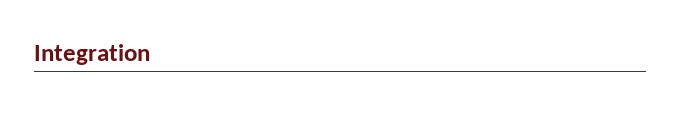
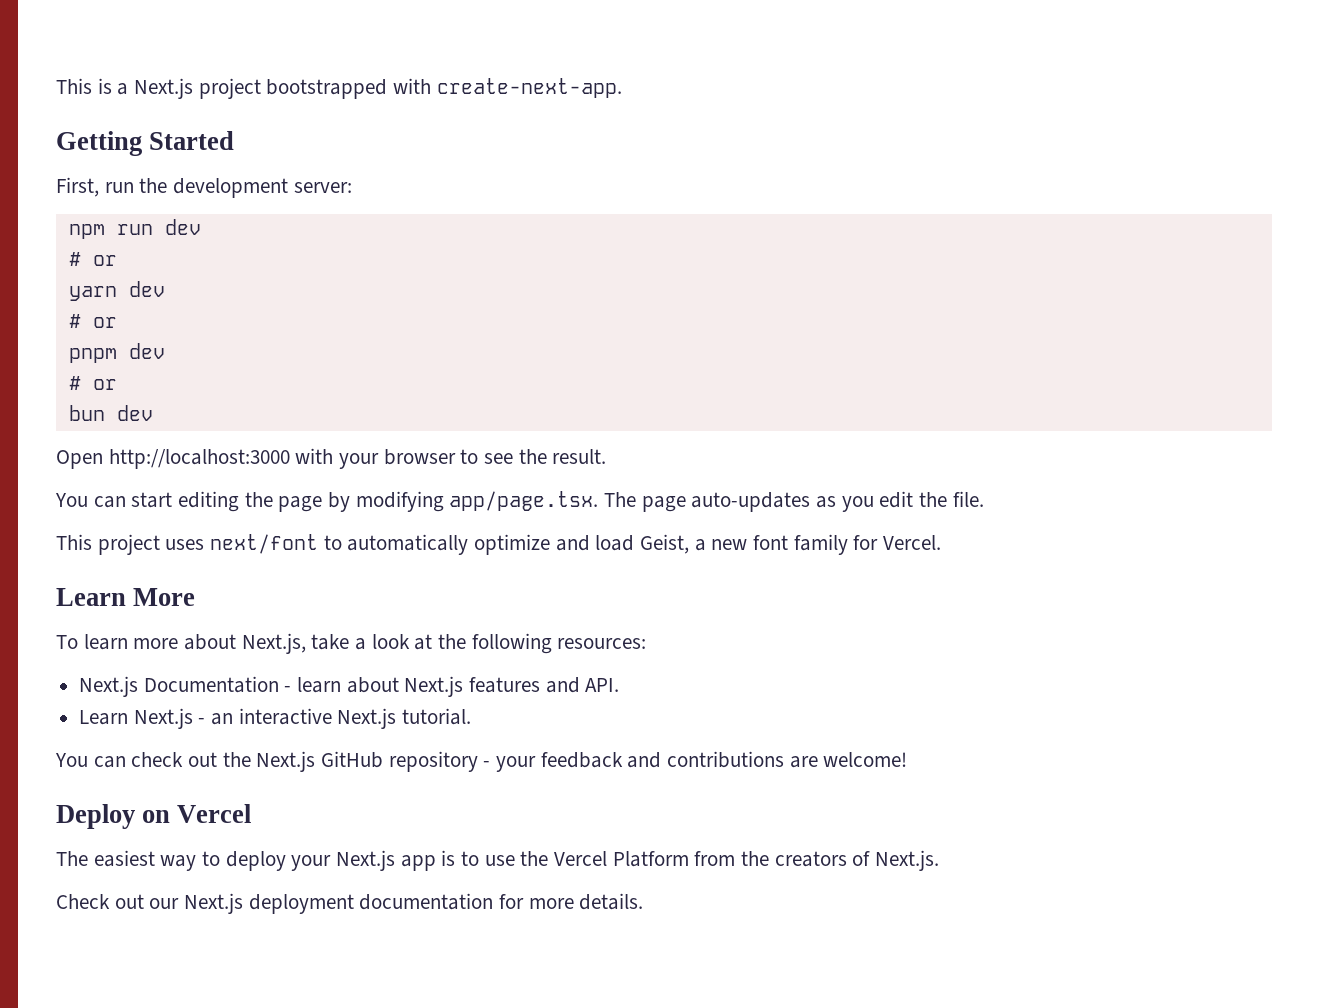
[34,44,150,65] Integration -> [56,78,622,99] [56,131,235,156] [56,177,352,198] [68,219,201,239] [68,252,117,266] [68,281,165,301] [68,314,117,328] [68,343,165,363] [68,376,117,390] [68,405,153,421] [56,448,607,469] [55,491,984,512] [56,534,942,555] [56,588,196,606] [56,633,647,654] [79,676,620,697] [79,708,472,729] [55,751,908,772] [56,804,252,829] [56,850,940,871] [56,893,644,914] This is a Next.js project bootstrapped with create-next-app. // Getting Started // First, run the development server: // npm run dev // # or // yarn dev // # or // pnpm dev // # or // bun dev // Open http://localhost:3000 with your browser to see the result. // You can start editing the page by modifying app/page.tsx. The page auto-updates as you edit the file. // This project uses next/font to automatically optimize and load Geist, a new font family for Vercel. // Learn More // To learn more about Next.js, take a look at the following resources: // Next.js Documentation - learn about Next.js features and API. // Learn Next.js - an interactive Next.js tutorial. // You can check out the Next.js GitHub repository - your feedback and contributions are welcome! // Deploy on Vercel // The easiest way to deploy your Next.js app is to use the Vercel Platform from the creators of Next.js. // Check out our Next.js deployment documentation for more details.

